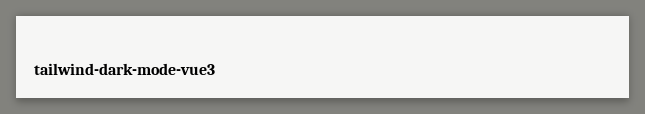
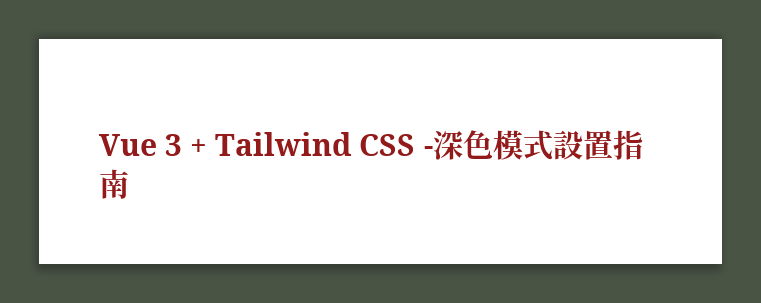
[34,63,215,75] tailwind-dark-mode-vue3 -> [99,130,643,161] [99,169,129,199] Vue 3 + Tailwind CSS -深色模式設置指南

